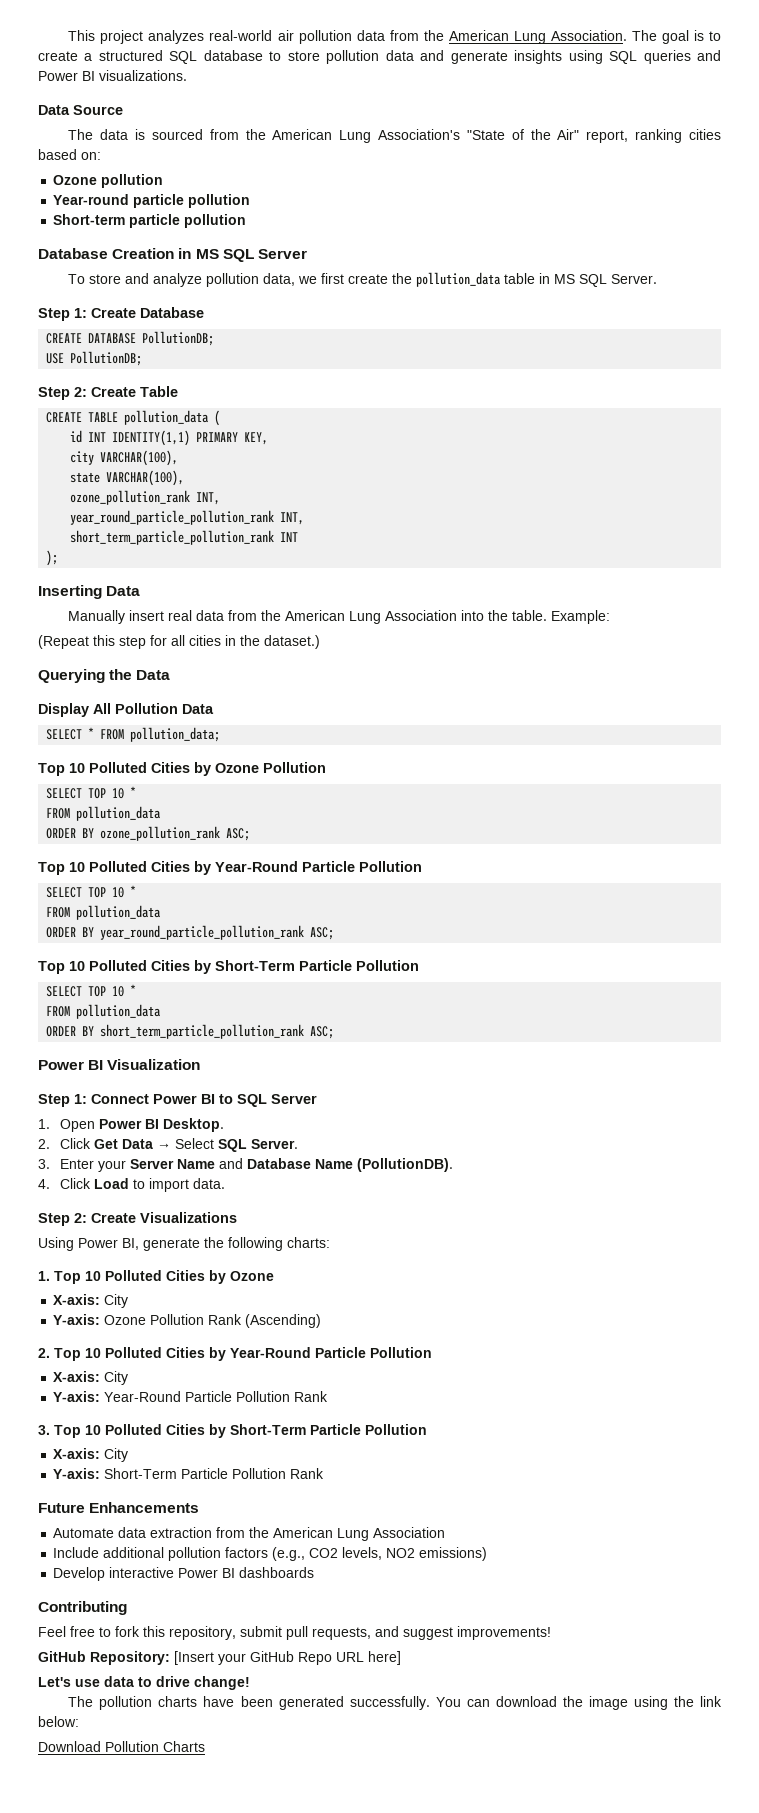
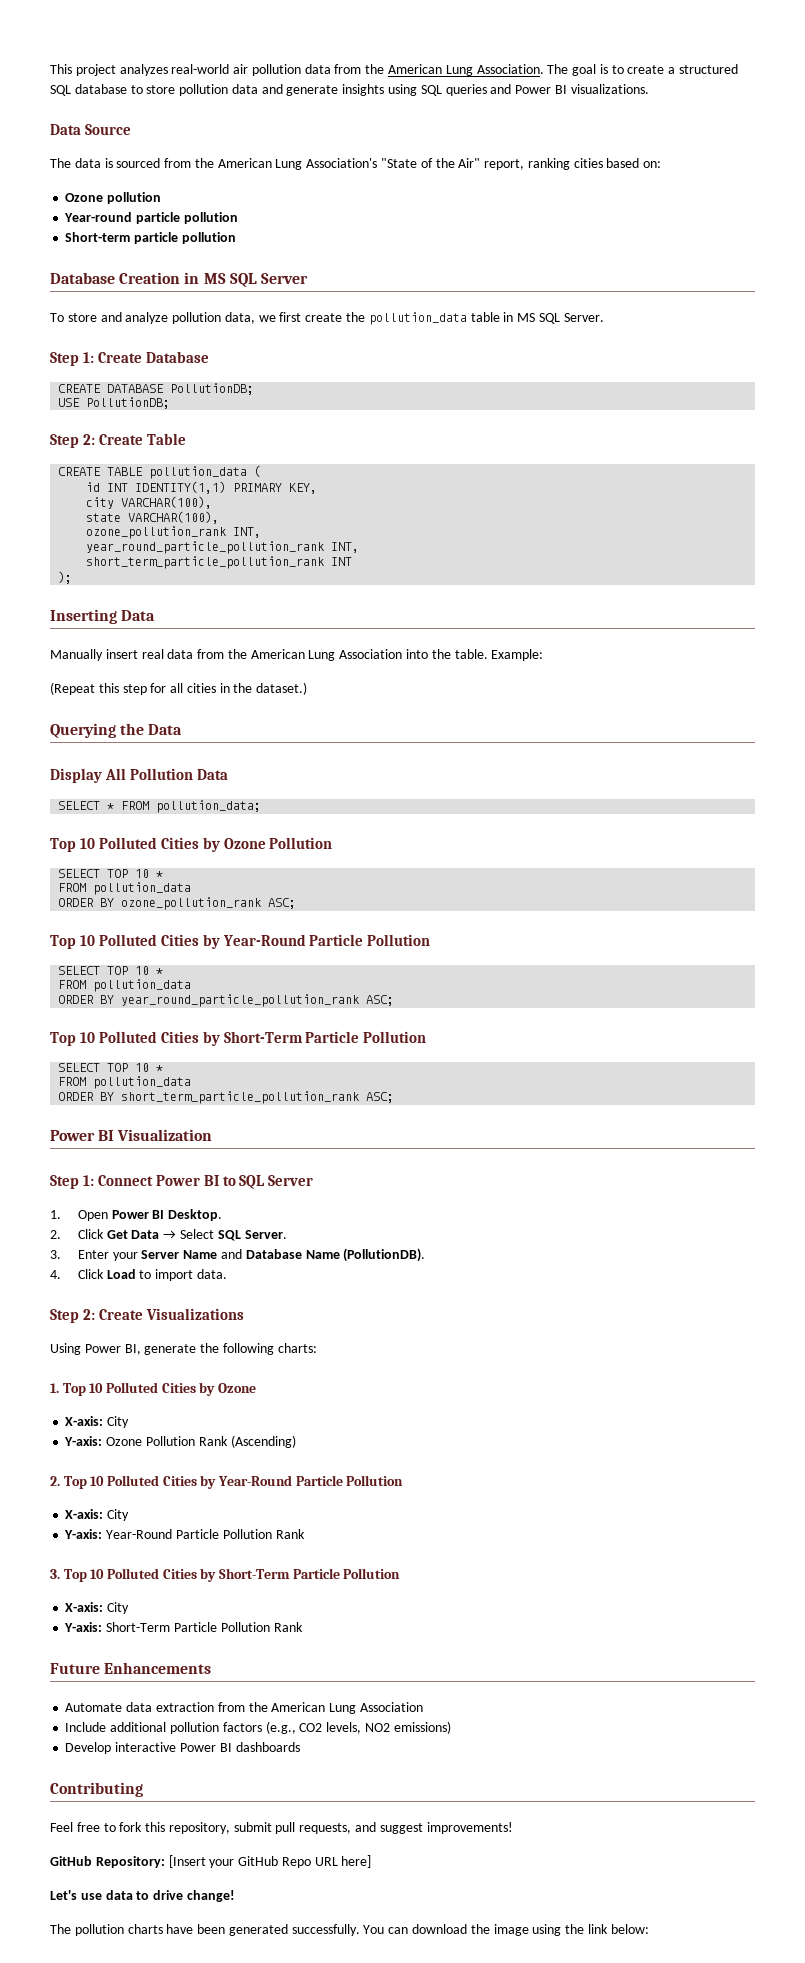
[38,1741,205,1752] // Download Pollution Charts -> (649, 1929) none

